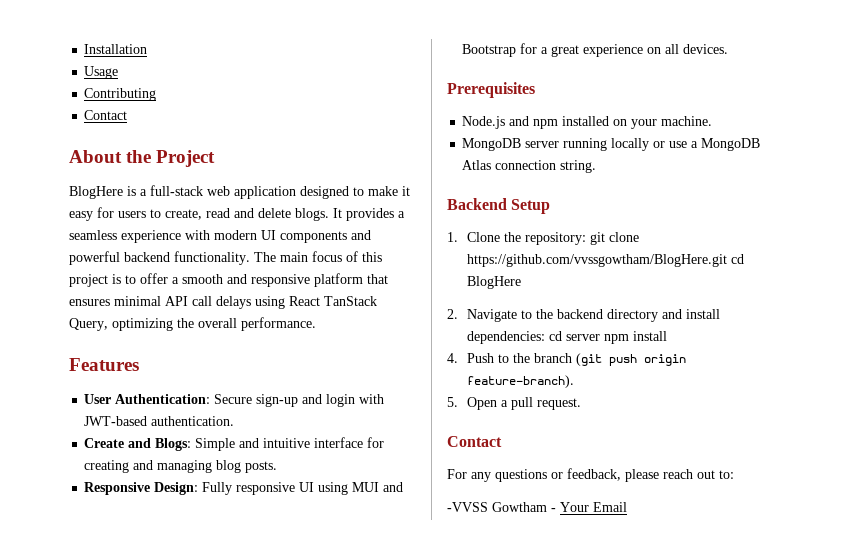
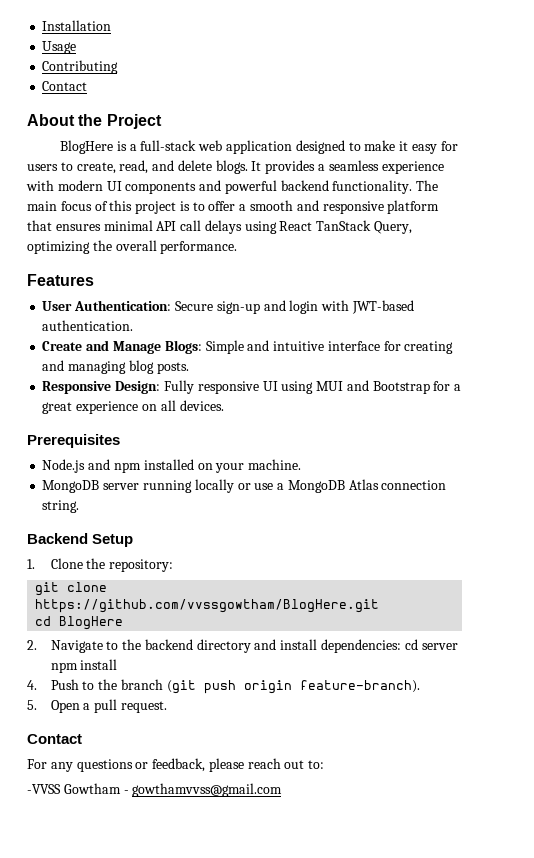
[206,208,230,218] read -> [119,160,149,174] read,
(152, 443) none -> [112,341,161,354] Manage
(586, 238) none -> (174, 565) //
(727, 260) none -> (380, 606) //
[560,502,627,512] Your Email -> [132,783,283,797] gowthamvvss@gmail.com

